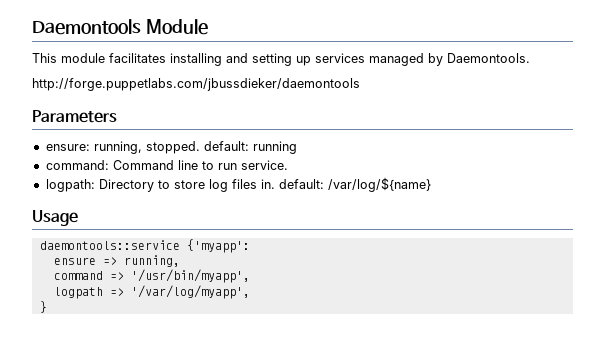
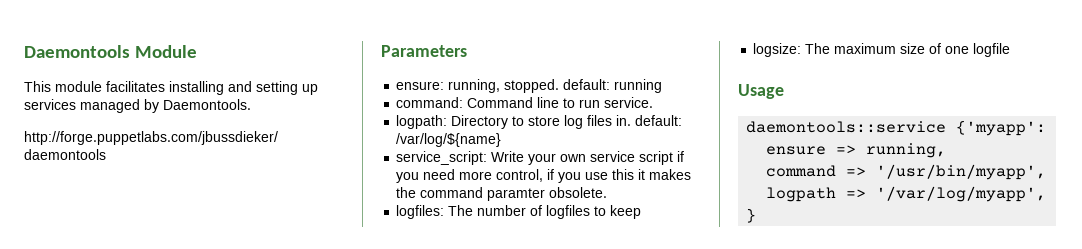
(431, 184) none -> [396,151,685,165] [396,169,692,183] [396,187,608,201] [396,205,642,219] [753,43,1011,57] // service_script: Write your own service script if you need more control, if you use this it makes the command paramter obsolete. // logfiles: The number of logfiles to keep // logsize: The maximum size of one logfile

